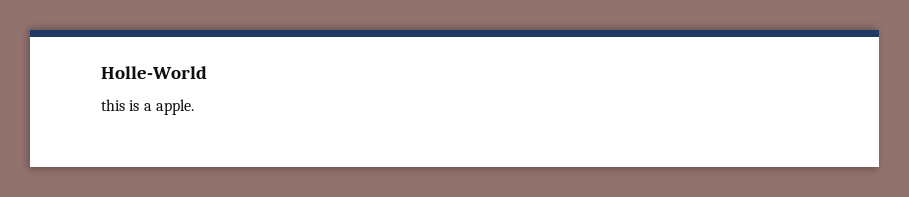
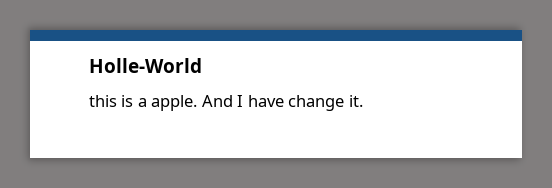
(194, 107) none -> [201,95,363,111] And I have change it.

